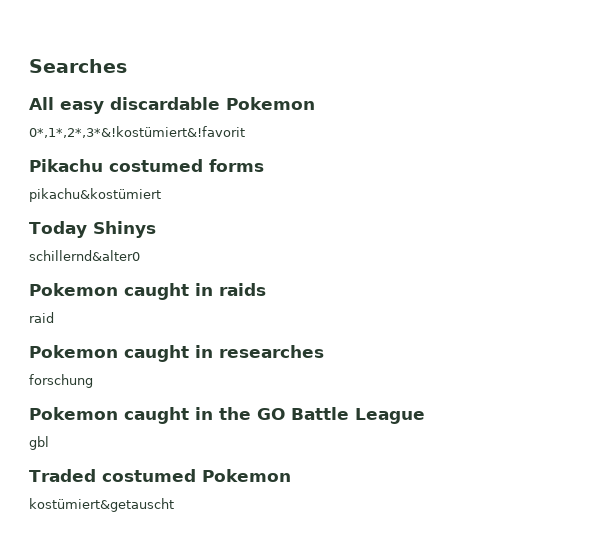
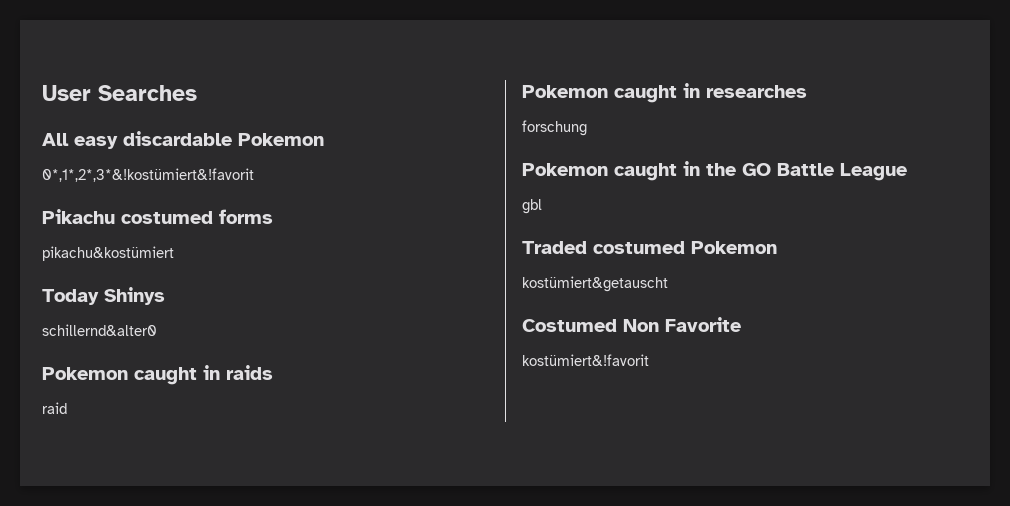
(29, 66) none -> [42,85,91,101] User
(174, 505) none -> [522,317,741,332] [522,354,649,366] // Costumed Non Favorite // kostümiert&!favorit

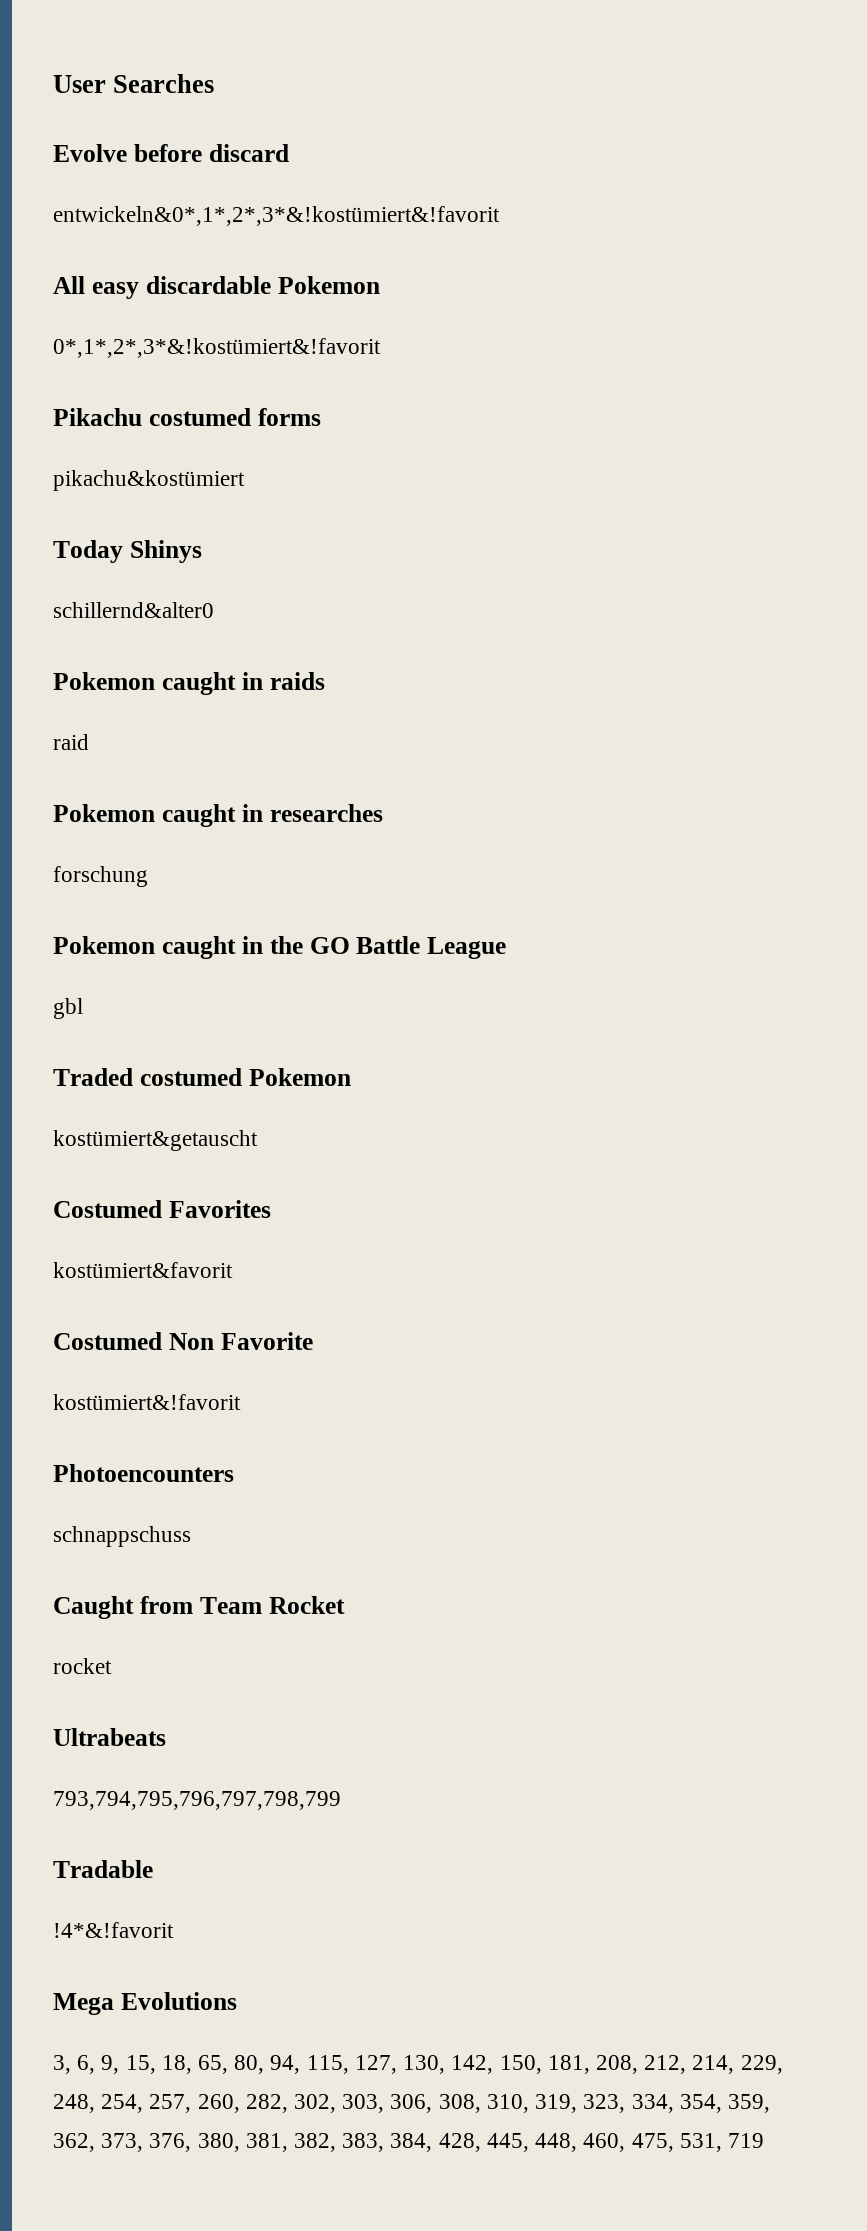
(197, 93) none -> [53,144,289,162] [53,206,500,226] // Evolve before discard // entwickeln&0*,1*,2*,3*&!kostümiert&!favorit
(668, 284) none -> [53,1200,271,1218] [53,1262,233,1278] // Costumed Favorites // kostümiert&favorit
(649, 360) none -> [53,1464,234,1482] [53,1526,191,1547] [53,1596,345,1619] [53,1658,112,1674] [53,1728,166,1746] [53,1791,341,1810] [53,1860,153,1878] [53,1922,174,1938] [53,1992,237,2015] [53,2055,783,2074] [53,2094,770,2113] [53,2133,764,2152] // Photoencounters // schnappschuss // Caught from Team Rocket // rocket // Ultrabeats // 793,794,795,796,797,798,799 // Tradable // !4*&!favorit // Mega Evolutions // 3, 6, 9, 15, 18, 65, 80, 94, 115, 127, 130, 142, 150, 181, 208, 212, 214, 229, 248, 254, 257, 260, 282, 302, 303, 306, 308, 310, 319, 323, 334, 354, 359, 362, 373, 376, 380, 381, 382, 383, 384, 428, 445, 448, 460, 475, 531, 719

